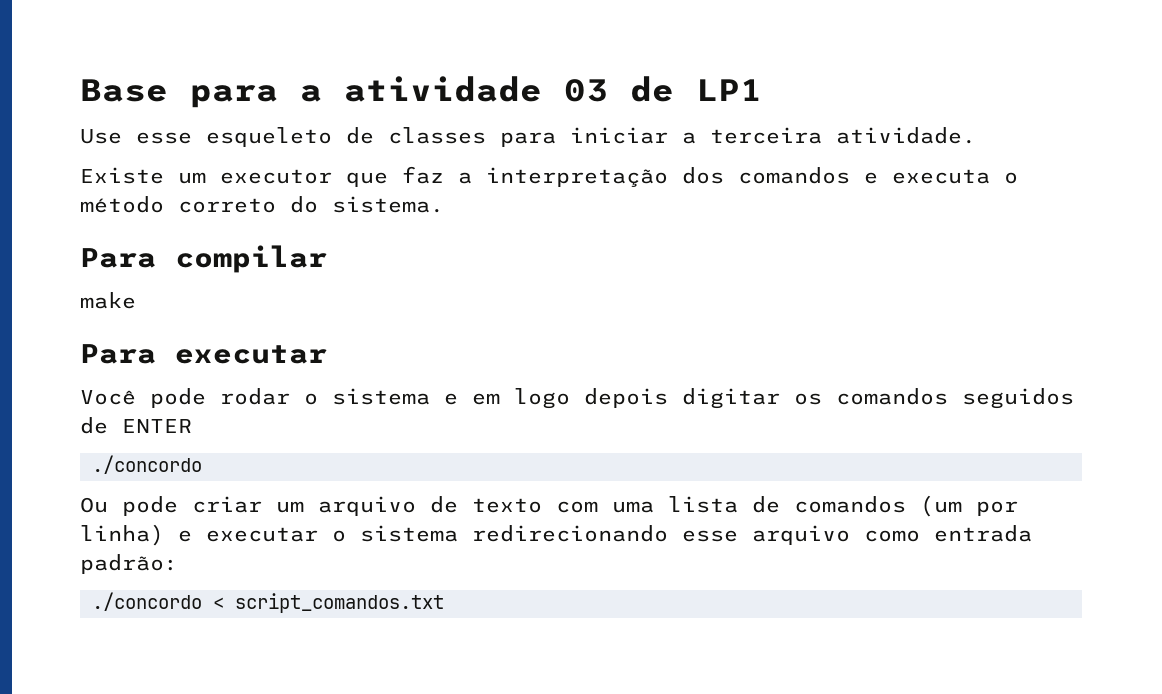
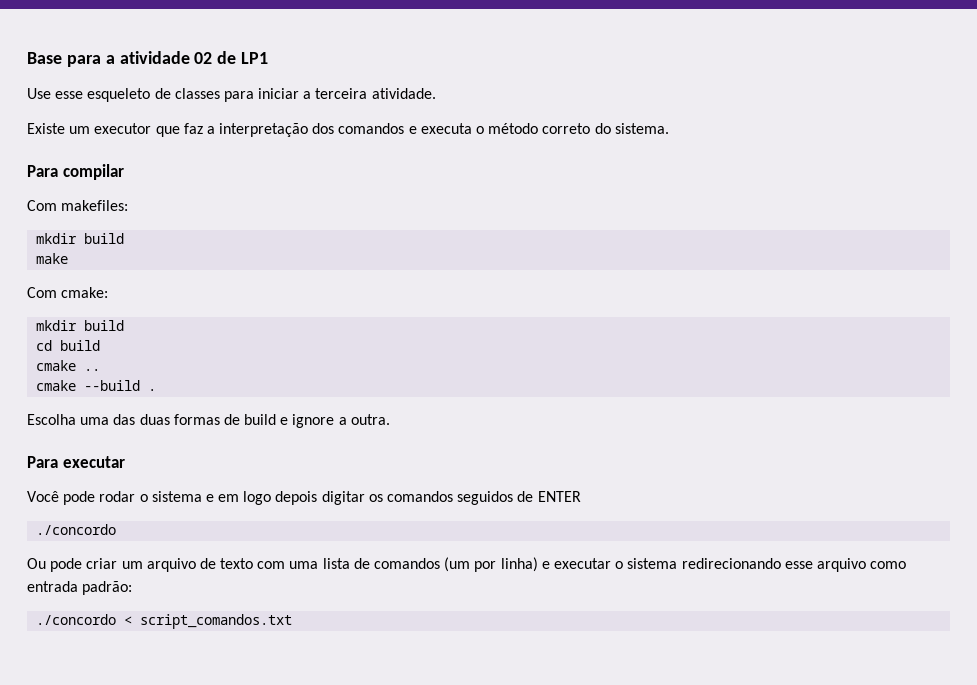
[564,79,608,102] 03 -> [194,52,213,64] 02
[80,292,136,309] make -> [27,200,129,211] [36,233,125,244] [36,253,69,264] [27,287,109,298] [36,320,125,331] [36,340,101,351] [36,360,101,371] [36,380,157,391] [27,414,390,428] Com makefiles: // mkdir build // make // Com cmake: // mkdir build // cd build // cmake .. // cmake --build . // Escolha uma das duas formas de build e ignore a outra.

